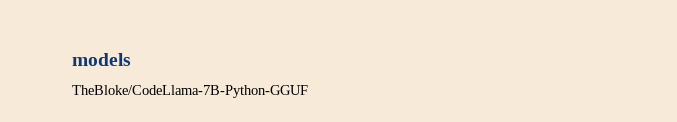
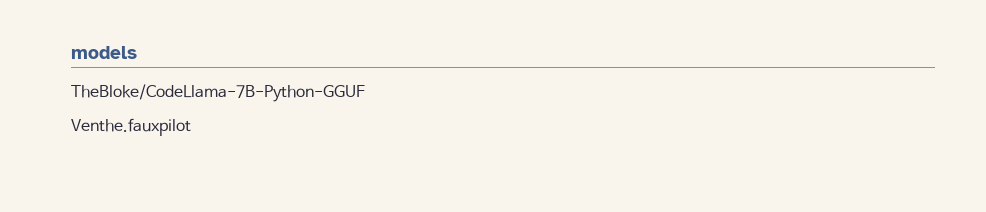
(308, 91) none -> [71,118,191,136] // Venthe.fauxpilot

